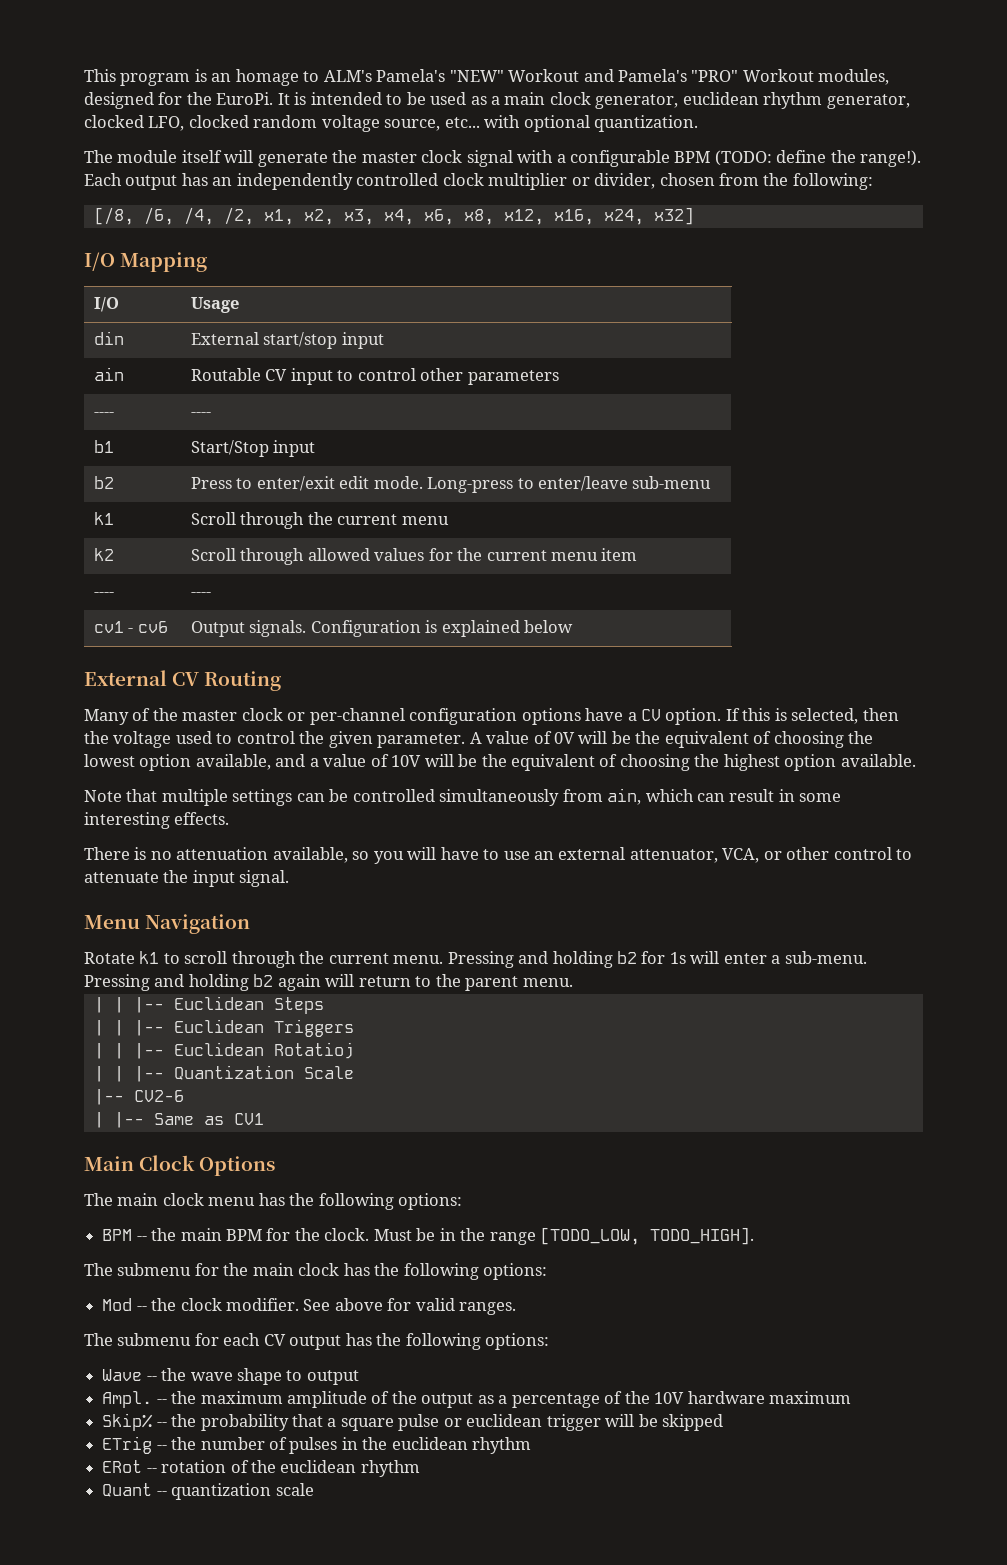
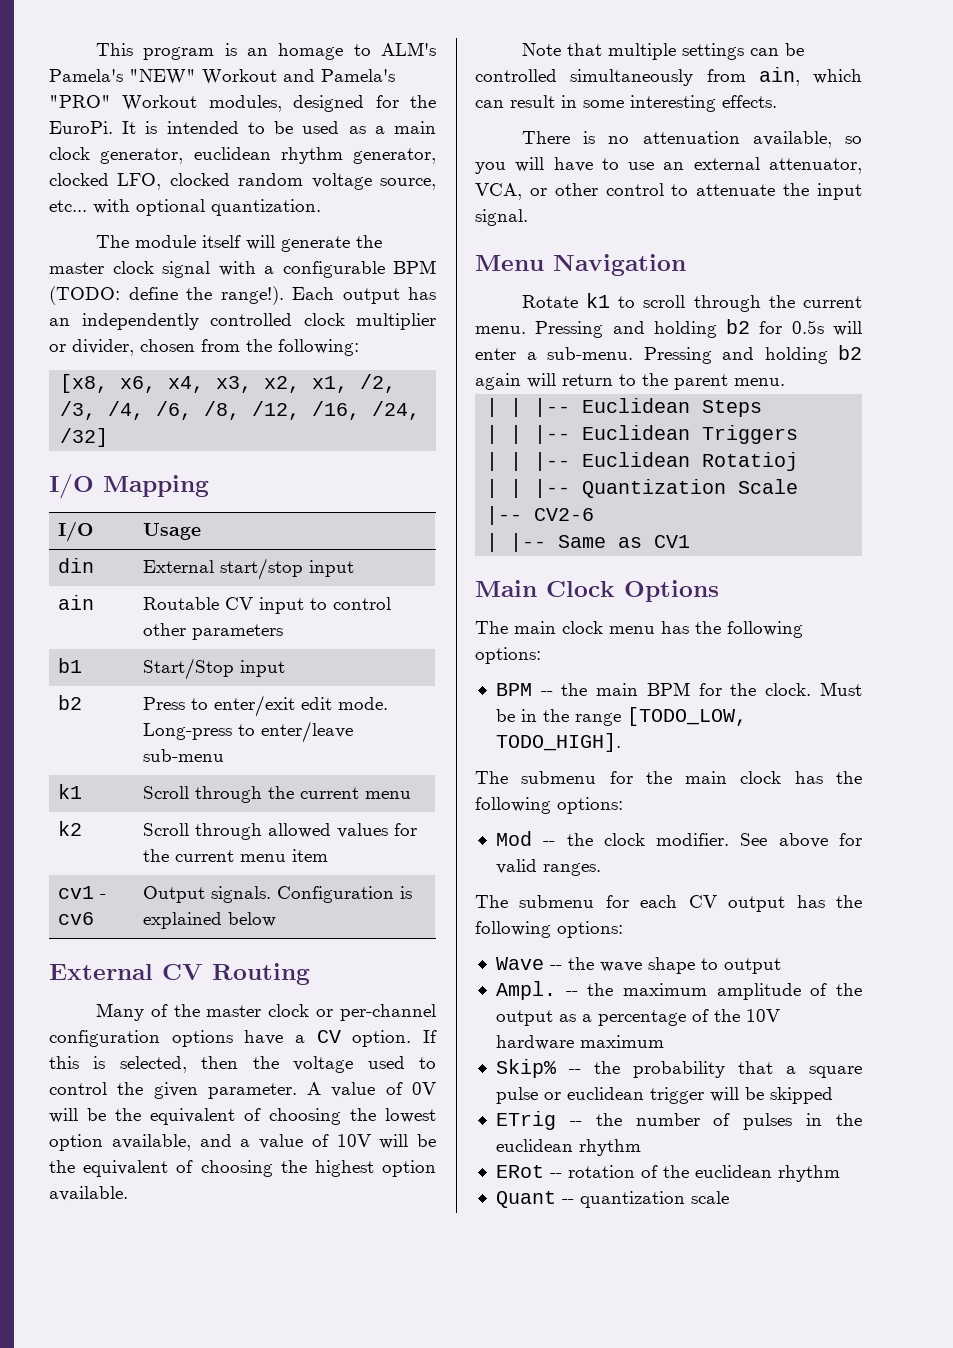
[93,207,694,225] [/8, /6, /4, /2, x1, x2, x3, x4, x6, x8, x12, x16, x24, x32] -> [60,374,397,393] [60,401,421,420] [60,428,109,447] [x8, x6, x4, x3, x2, x1, /2, /3, /4, /6, /8, /12, /16, /24, /32]
[93,412,114,417] [190,412,211,417] // ---- | ---- -> (284, 632) none
[93,592,114,597] [190,592,211,597] // ---- | ---- -> (329, 855) none
[669,952,686,964] 1s -> [791,320,824,334] 0.5s

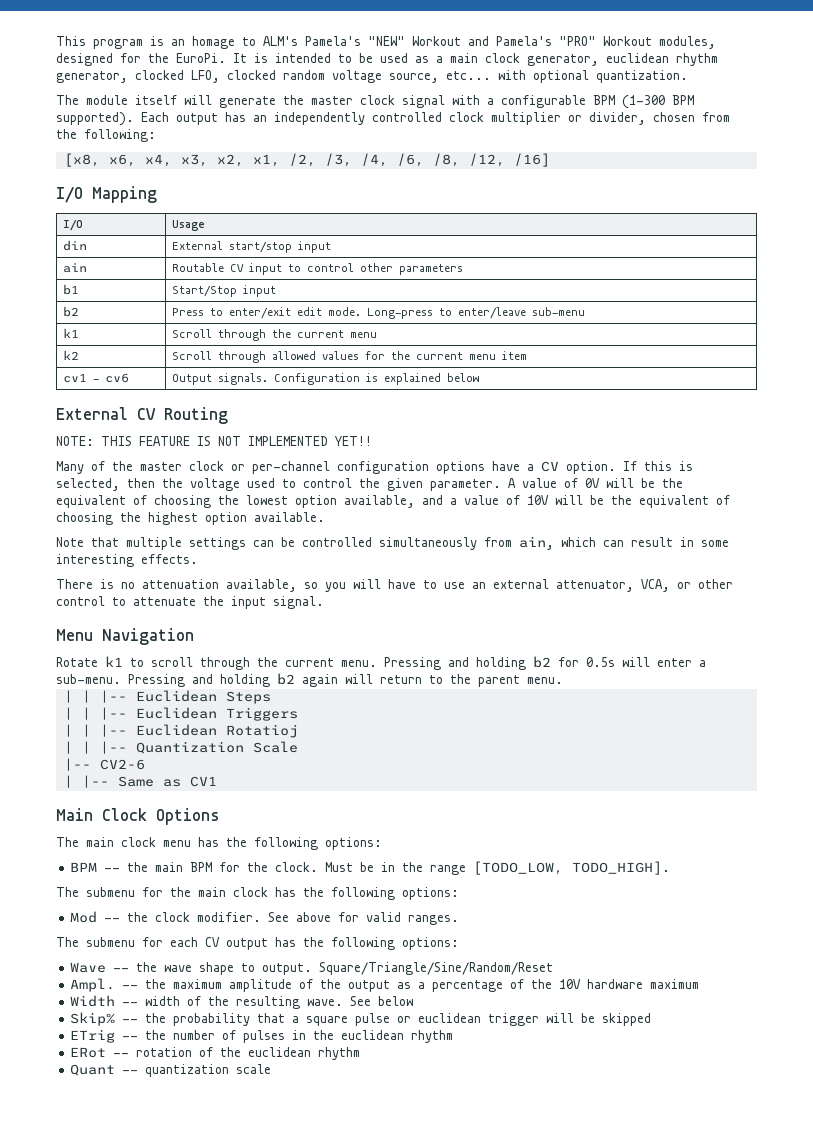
[49,286,284,305] (TODO: define the range!). -> [622,95,694,109] [56,112,134,126] (1-300 BPM supported).
[312,401,421,420] [60,428,109,447] /16, /24, /32] -> [513,153,550,167] /16]
(310, 974) none -> [56,436,372,446] // NOTE: THIS FEATURE IS NOT IMPLEMENTED YET!!
[723,958,781,974] output -> [262,962,554,975] output. Square/Triangle/Sine/Random/Reset
(664, 1041) none -> [70,995,414,1009] // Width -- width of the resulting wave. See below

